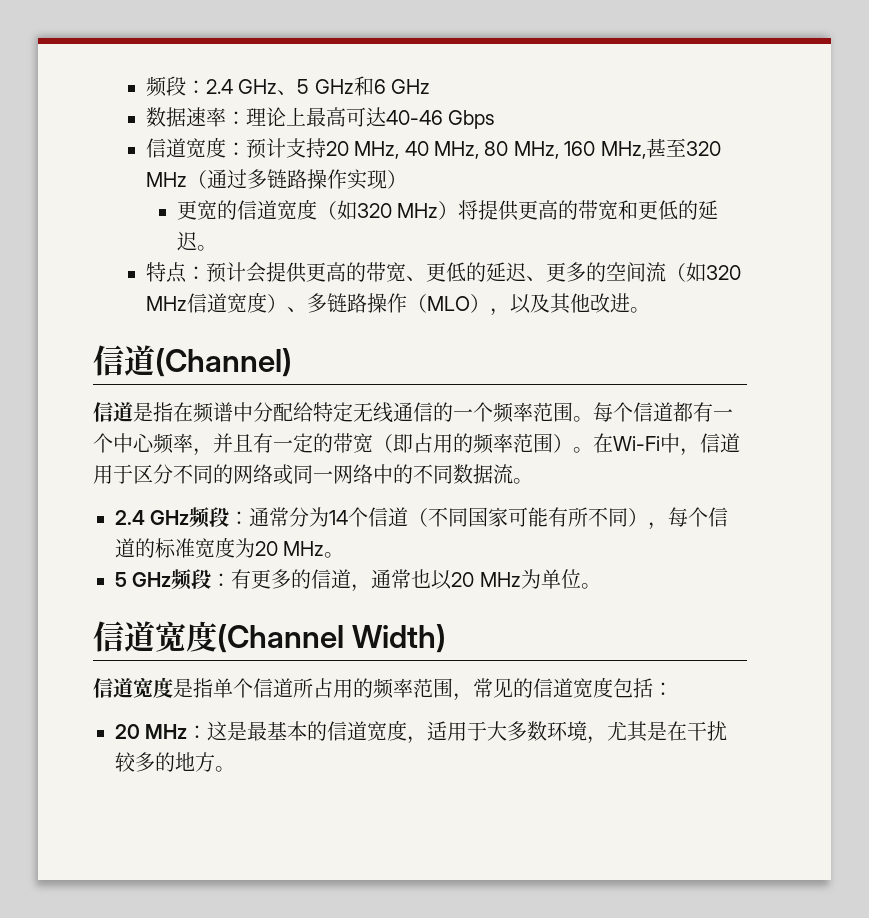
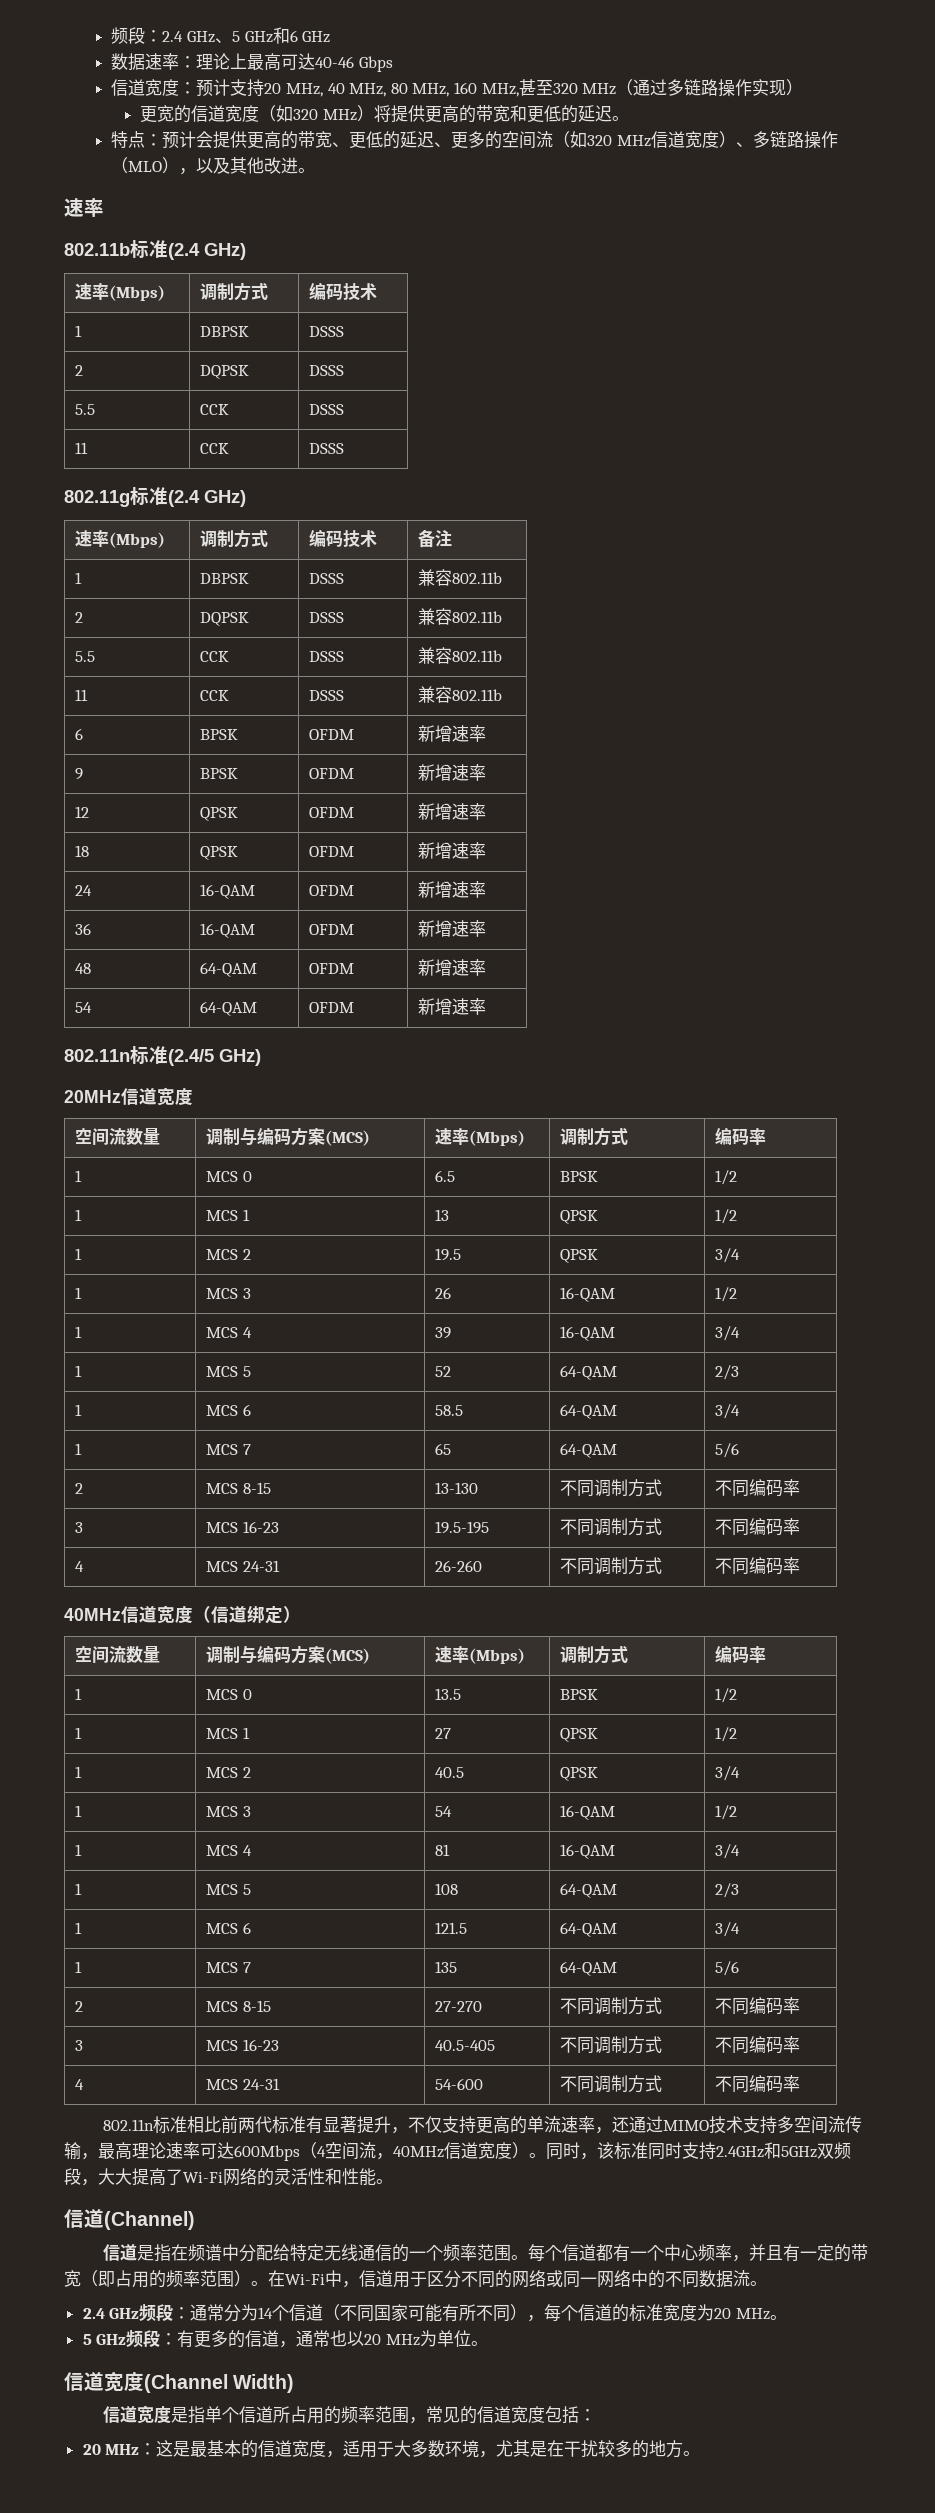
(650, 310) none -> [64,198,104,217] [64,240,246,260] [75,283,166,301] [200,282,269,301] [309,282,378,300] [75,325,83,337] [200,326,250,337] [309,326,345,337] [75,365,84,376] [200,365,250,379] [309,365,345,376] [75,404,96,415] [200,404,230,415] [309,404,345,415] [75,442,89,454] [200,443,230,454] [309,443,345,454] [64,487,246,507] [75,530,166,548] [200,529,269,548] [309,529,378,547] [418,529,453,548] [75,572,83,584] [200,573,250,584] [309,573,345,584] [418,569,503,586] [75,612,84,623] [200,612,250,626] [309,612,345,623] [418,608,503,625] [75,651,96,662] [200,651,230,662] [309,651,345,662] [418,647,503,664] [75,689,89,701] [200,690,230,701] [309,690,345,701] [418,686,503,703] [75,728,84,740] [200,729,239,740] [309,729,355,740] [418,725,487,742] [75,768,84,780] [200,768,239,779] [309,768,355,779] [418,764,487,781] [75,806,90,818] [200,807,239,821] [309,807,355,818] [418,803,487,820] [75,845,90,857] [200,846,239,860] [309,846,355,857] [418,842,487,859] [75,885,93,896] [200,884,256,899] [309,885,355,896] [418,881,487,898] [75,923,92,935] [200,923,256,938] [309,924,355,935] [418,920,487,937] [75,963,92,974] [200,962,258,977] [309,963,355,974] [418,959,487,976] [75,1002,93,1013] [200,1001,258,1016] [309,1002,355,1013] [418,998,487,1015] [64,1046,261,1066] [64,1087,193,1106] [75,1128,161,1145] [206,1127,371,1146] [435,1128,526,1146] [560,1127,629,1146] [715,1127,767,1145] [75,1170,83,1182] [206,1171,252,1182] [435,1170,456,1182] [560,1171,599,1182] [715,1170,738,1185] [75,1209,83,1221] [206,1209,250,1221] [435,1209,450,1221] [560,1210,599,1224] [715,1209,738,1224] [75,1248,83,1260] [206,1249,251,1260] [435,1248,462,1261] [560,1249,599,1263] [715,1248,741,1263] [75,1287,83,1299] [206,1288,251,1299] [435,1287,452,1299] [560,1287,616,1302] [715,1287,738,1302] [75,1326,83,1338] [206,1327,252,1338] [435,1327,452,1339] [560,1326,616,1341] [715,1326,741,1341] [75,1365,83,1377] [206,1366,251,1377] [435,1366,452,1377] [560,1365,618,1380] [715,1365,740,1380] [75,1404,83,1416] [206,1404,251,1416] [435,1405,464,1416] [560,1404,618,1419] [715,1404,741,1419] [75,1443,83,1455] [206,1444,251,1455] [435,1443,452,1455] [560,1443,618,1458] [715,1443,740,1458] [75,1483,84,1494] [206,1482,271,1494] [435,1482,479,1494] [560,1479,663,1497] [715,1479,801,1497] [75,1522,84,1533] [206,1521,279,1533] [435,1521,490,1534] [560,1518,663,1536] [715,1518,801,1536] [75,1561,85,1572] [206,1560,280,1572] [435,1560,483,1572] [560,1557,663,1575] [715,1557,801,1575] [64,1605,301,1624] [75,1646,161,1663] [206,1645,371,1664] [435,1646,526,1664] [560,1645,629,1664] [715,1645,767,1663] [75,1688,83,1700] [206,1689,252,1700] [435,1688,462,1700] [560,1689,599,1700] [715,1688,738,1703] [75,1727,83,1739] [206,1727,250,1739] [435,1728,452,1739] [560,1728,599,1742] [715,1727,738,1742] [75,1766,83,1778] [206,1767,251,1778] [435,1767,465,1778] [560,1767,599,1781] [715,1766,741,1781] [75,1805,83,1817] [206,1806,251,1817] [435,1806,453,1817] [560,1805,616,1820] [715,1805,738,1820] [75,1844,83,1856] [206,1845,252,1856] [435,1844,451,1856] [560,1844,616,1859] [715,1844,741,1859] [75,1883,83,1895] [206,1884,251,1895] [435,1883,459,1895] [560,1883,618,1898] [715,1883,740,1898] [75,1922,83,1934] [206,1922,251,1934] [435,1922,468,1934] [560,1922,618,1937] [715,1922,741,1937] [75,1961,83,1973] [206,1962,251,1973] [435,1961,458,1973] [560,1961,618,1976] [715,1961,740,1976] [75,2001,84,2012] [206,2000,271,2012] [435,2001,483,2012] [560,1997,663,2015] [715,1997,801,2015] [75,2040,84,2051] [206,2039,279,2051] [435,2040,496,2051] [560,2036,663,2054] [715,2036,801,2054] [75,2079,85,2090] [206,2078,280,2090] [435,2078,484,2090] [560,2075,663,2093] [715,2075,801,2093] [103,2116,863,2134] [64,2142,851,2161] [64,2168,393,2186] // 速率 // 802.11b标准(2.4 GHz) // 速率(Mbps) | 调制方式 | 编码技术 // 1 | DBPSK | DSSS // 2 | DQPSK | DSSS // 5.5 | CCK | DSSS // 11 | CCK | DSSS // 802.11g标准(2.4 GHz) // 速率(Mbps) | 调制方式 | 编码技术 | 备注 // 1 | DBPSK | DSSS | 兼容802.11b // 2 | DQPSK | DSSS | 兼容802.11b // 5.5 | CCK | DSSS | 兼容802.11b // 11 | CCK | DSSS | 兼容802.11b // 6 | BPSK | OFDM | 新增速率 // 9 | BPSK | OFDM | 新增速率 // 12 | QPSK | OFDM | 新增速率 // 18 | QPSK | OFDM | 新增速率 // 24 | 16-QAM | OFDM | 新增速率 // 36 | 16-QAM | OFDM | 新增速率 // 48 | 64-QAM | OFDM | 新增速率 // 54 | 64-QAM | OFDM | 新增速率 // 802.11n标准(2.4/5 GHz) // 20MHz信道宽度 // 空间流数量 | 调制与编码方案(MCS) | 速率(Mbps) | 调制方式 | 编码率 // 1 | MCS 0 | 6.5 | BPSK | 1/2 // 1 | MCS 1 | 13 | QPSK | 1/2 // 1 | MCS 2 | 19.5 | QPSK | 3/4 // 1 | MCS 3 | 26 | 16-QAM | 1/2 // 1 | MCS 4 | 39 | 16-QAM | 3/4 // 1 | MCS 5 | 52 | 64-QAM | 2/3 // 1 | MCS 6 | 58.5 | 64-QAM | 3/4 // 1 | MCS 7 | 65 | 64-QAM | 5/6 // 2 | MCS 8-15 | 13-130 | 不同调制方式 | 不同编码率 // 3 | MCS 16-23 | 19.5-195 | 不同调制方式 | 不同编码率 // 4 | MCS 24-31 | 26-260 | 不同调制方式 | 不同编码率 // 40MHz信道宽度（信道绑定） // 空间流数量 | 调制与编码方案(MCS) | 速率(Mbps) | 调制方式 | 编码率 // 1 | MCS 0 | 13.5 | BPSK | 1/2 // 1 | MCS 1 | 27 | QPSK | 1/2 // 1 | MCS 2 | 40.5 | QPSK | 3/4 // 1 | MCS 3 | 54 | 16-QAM | 1/2 // 1 | MCS 4 | 81 | 16-QAM | 3/4 // 1 | MCS 5 | 108 | 64-QAM | 2/3 // 1 | MCS 6 | 121.5 | 64-QAM | 3/4 // 1 | MCS 7 | 135 | 64-QAM | 5/6 // 2 | MCS 8-15 | 27-270 | 不同调制方式 | 不同编码率 // 3 | MCS 16-23 | 40.5-405 | 不同调制方式 | 不同编码率 // 4 | MCS 24-31 | 54-600 | 不同调制方式 | 不同编码率 // 802.11n标准相比前两代标准有显著提升，不仅支持更高的单流速率，还通过MIMO技术支持多空间流传输，最高理论速率可达600Mbps（4空间流，40MHz信道宽度）。同时，该标准同时支持2.4GHz和5GHz双频段，大大提高了Wi-Fi网络的灵活性和性能。

